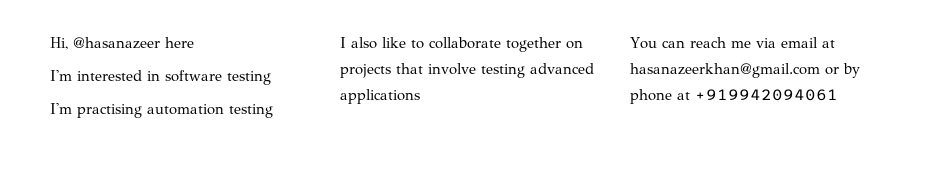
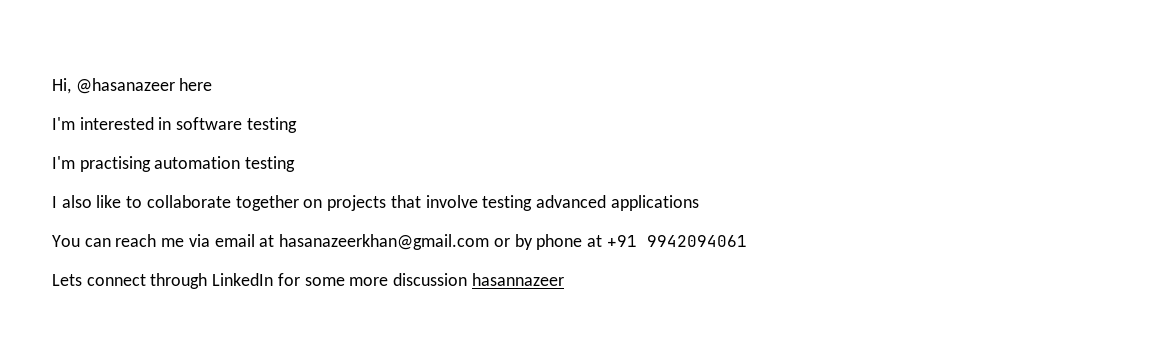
[695,89,838,101] +919942094061 -> [606,235,747,247] [52,273,564,289] +91 9942094061 // Lets connect through LinkedIn for some more discussion hasannazeer

